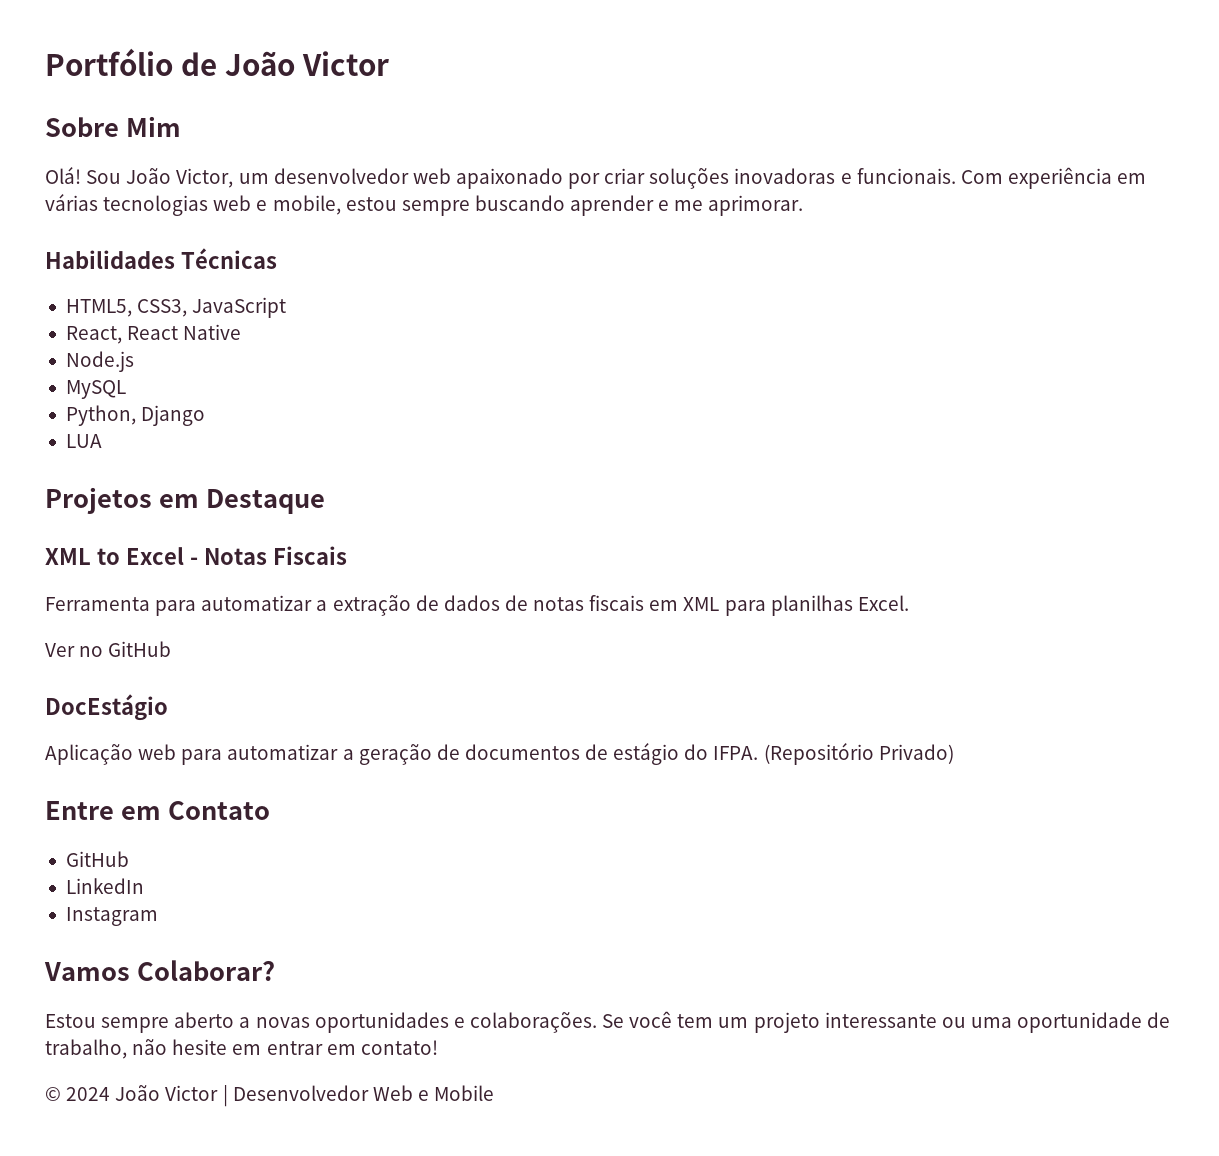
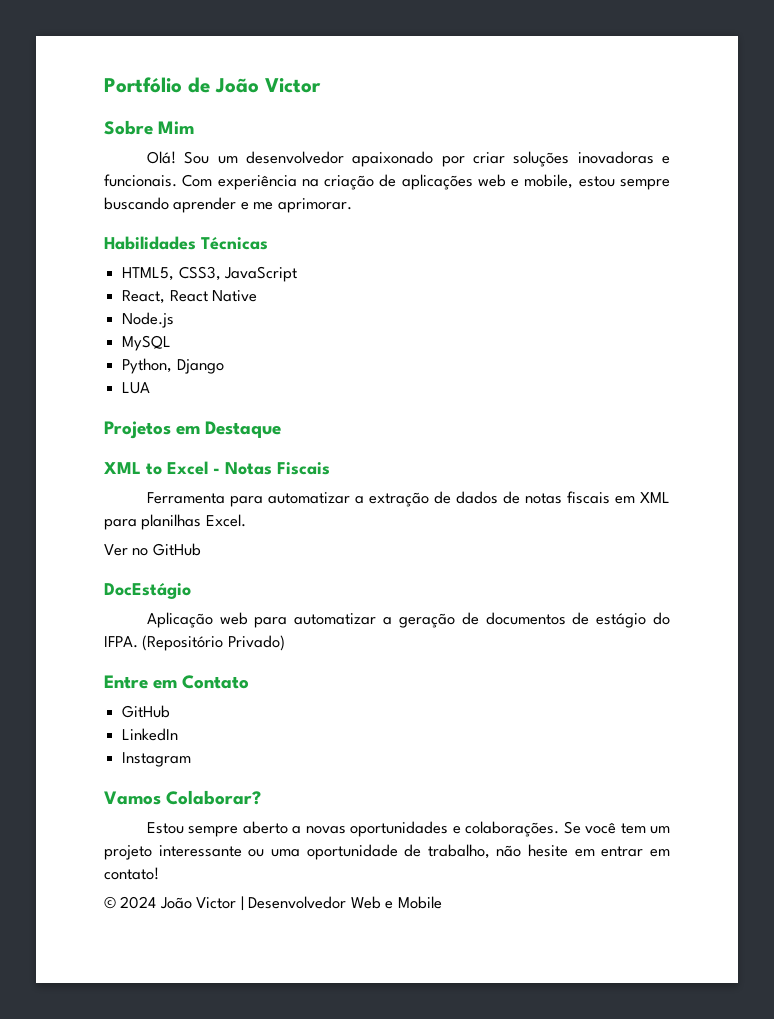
[126,168,234,188] João Victor, -> (210, 157) none
[412,168,451,184] web -> (344, 157) none
[1117,173,1147,184] [45,194,209,216] em várias tecnologias -> [301,174,473,190] na criação de aplicações

